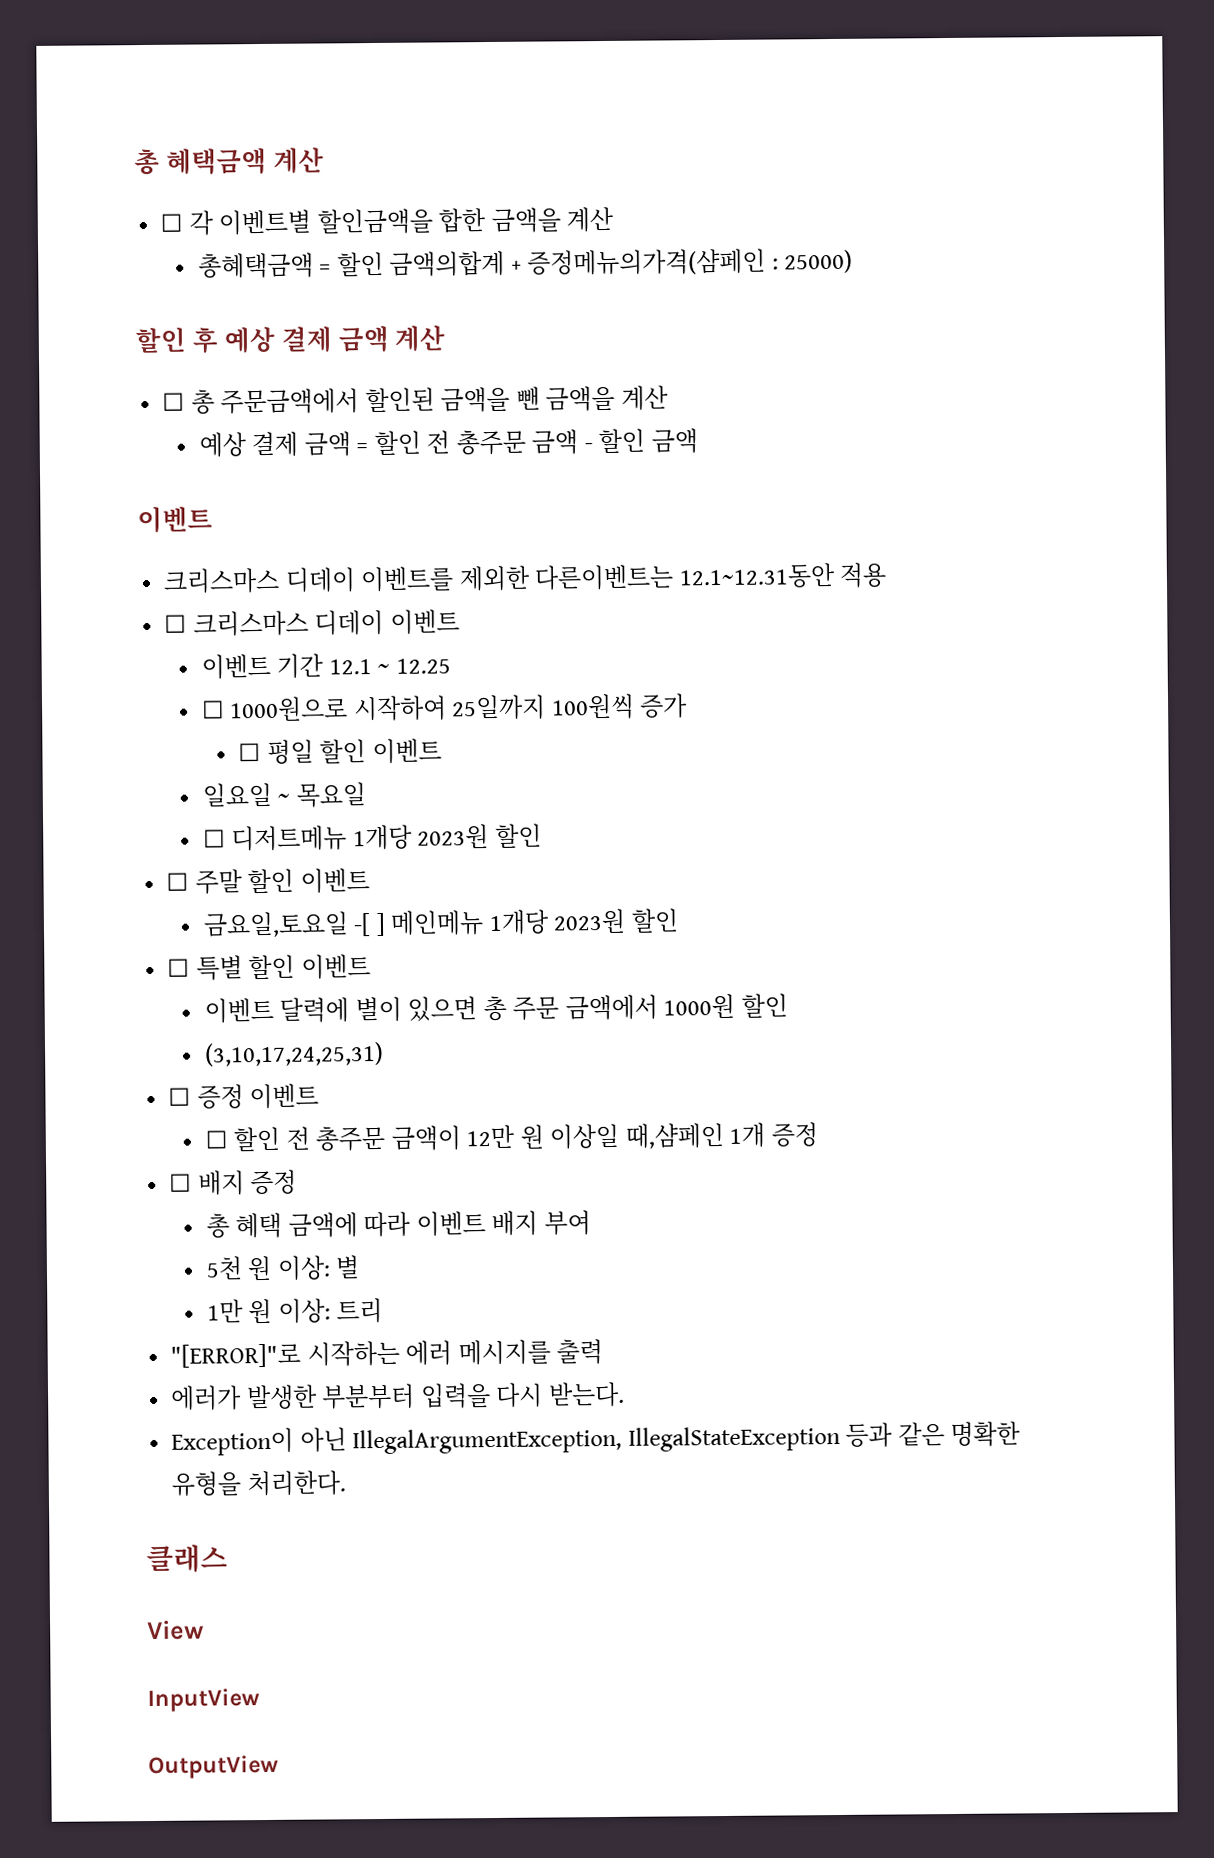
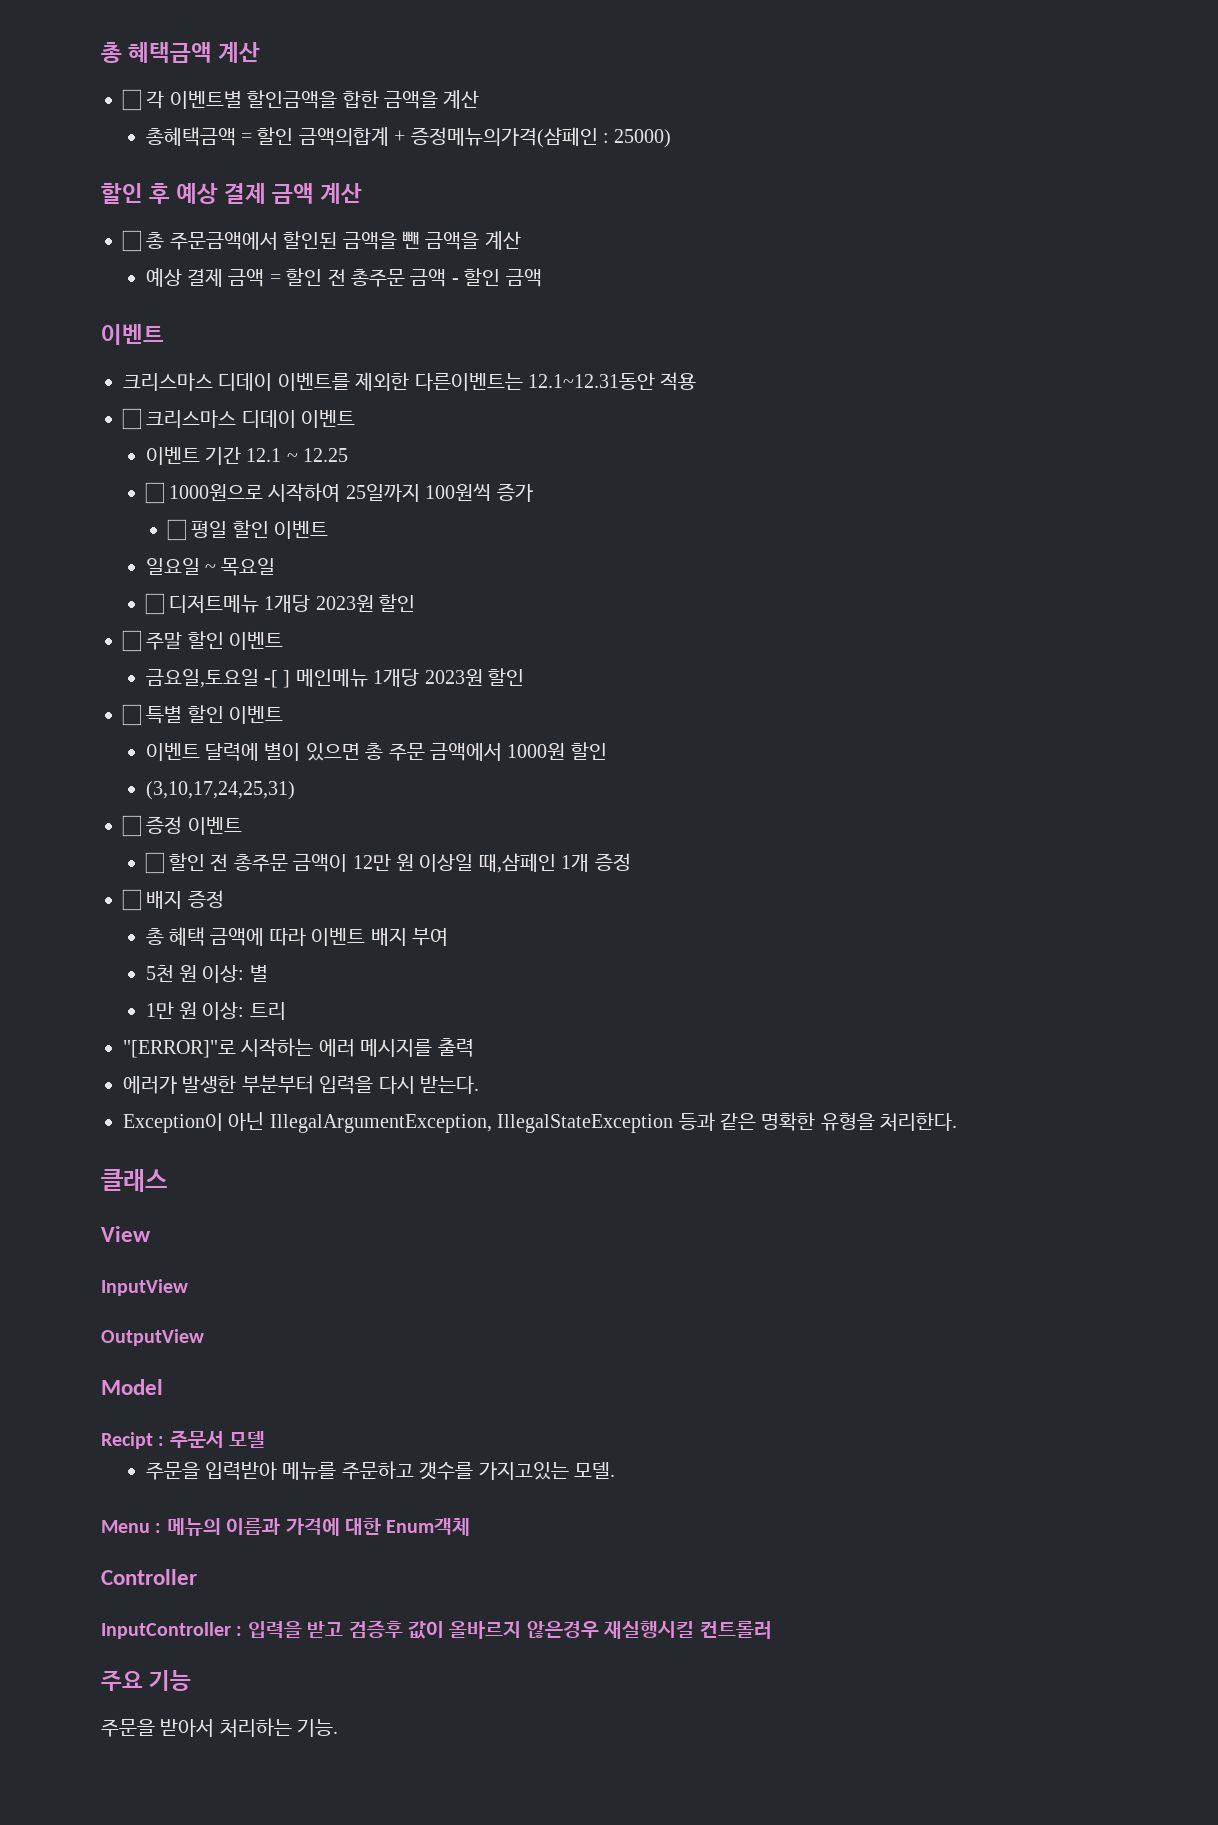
(279, 1767) none -> [101,1379,163,1395] [101,1430,266,1449] [145,1461,615,1480] [101,1518,471,1536] [101,1569,197,1585] [101,1620,772,1639] [101,1670,192,1691] [101,1718,339,1737] // Model // Recipt : 주문서 모델 // 주문을 입력받아 메뉴를 주문하고 갯수를 가지고있는 모델. // Menu : 메뉴의 이름과 가격에 대한 Enum객체 // Controller // InputController : 입력을 받고 검증후 값이 올바르지 않은경우 재실행시킬 컨트롤러 // 주요 기능 // 주문을 받아서 처리하는 기능.

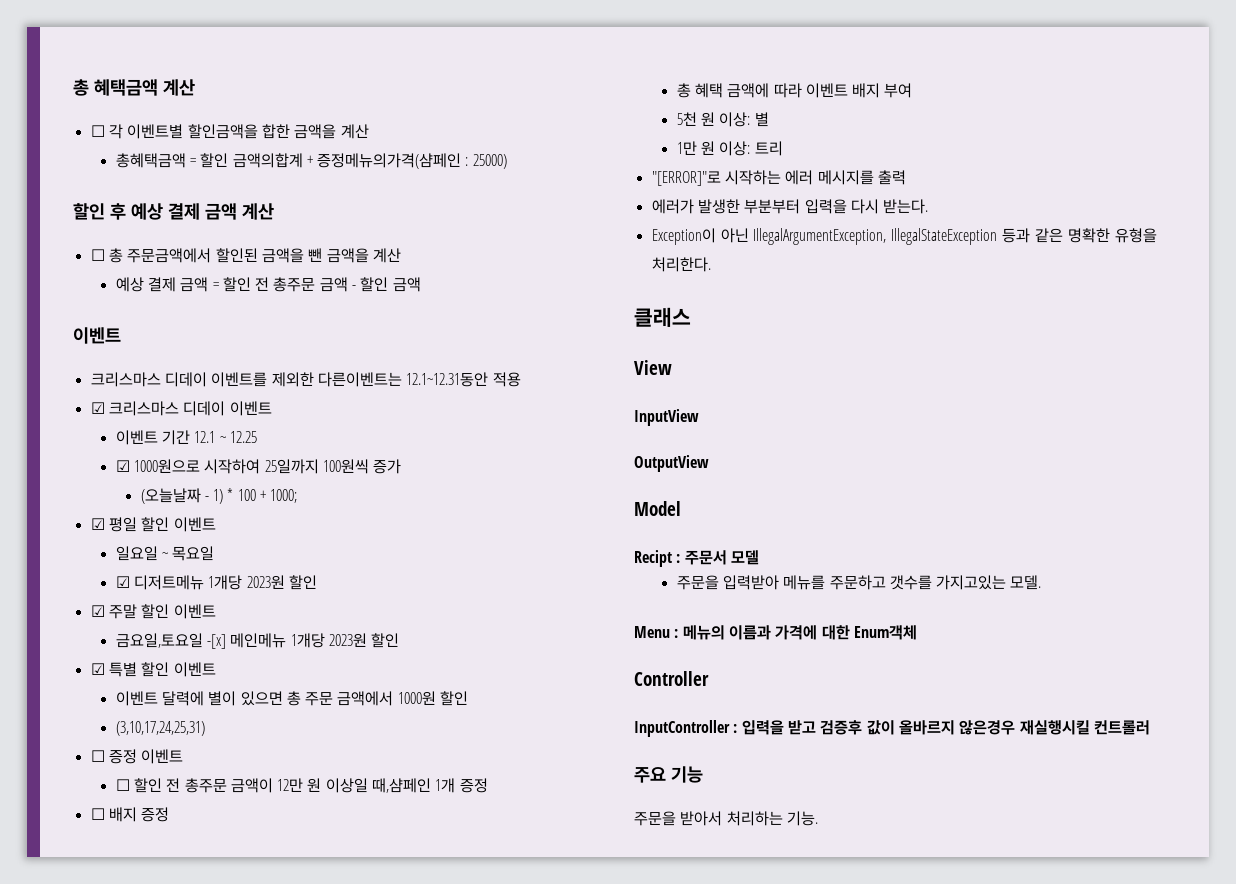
[122,408,141,430] ☐ -> [90,402,105,414] ☑
[144,482,164,504] ☐ -> [115,460,130,472] ☑
[167,519,187,541] ☐ -> [140,488,298,504] [90,518,105,530] (오늘날짜 - 1) * 100 + 1000; // ☑
[144,593,164,615] ☐ -> [115,576,130,588] ☑
[122,630,141,652] ☐ -> [90,605,105,617] ☑
[263,670,291,688] -[ ] -> [206,634,226,649] -[x]
[122,704,141,726] ☐ -> [90,663,105,675] ☑

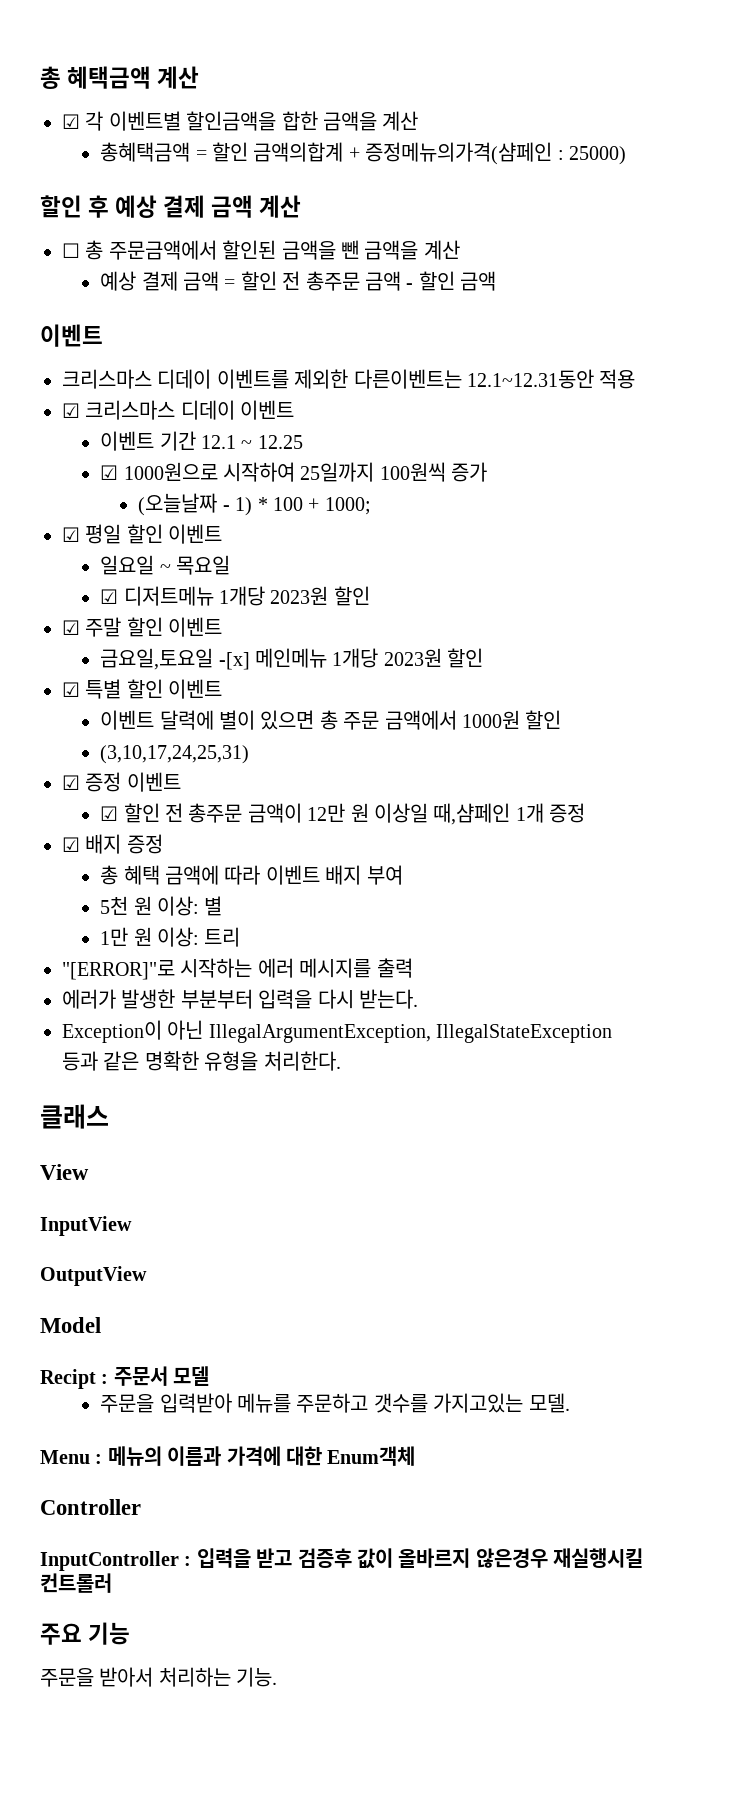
[90,125,105,137] ☐ -> [62,114,80,129] ☑
[90,750,105,762] ☐ -> [62,775,80,790] ☑
[115,779,130,791] ☐ -> [100,806,119,821] ☑
[90,808,105,820] ☐ -> [62,837,80,852] ☑

